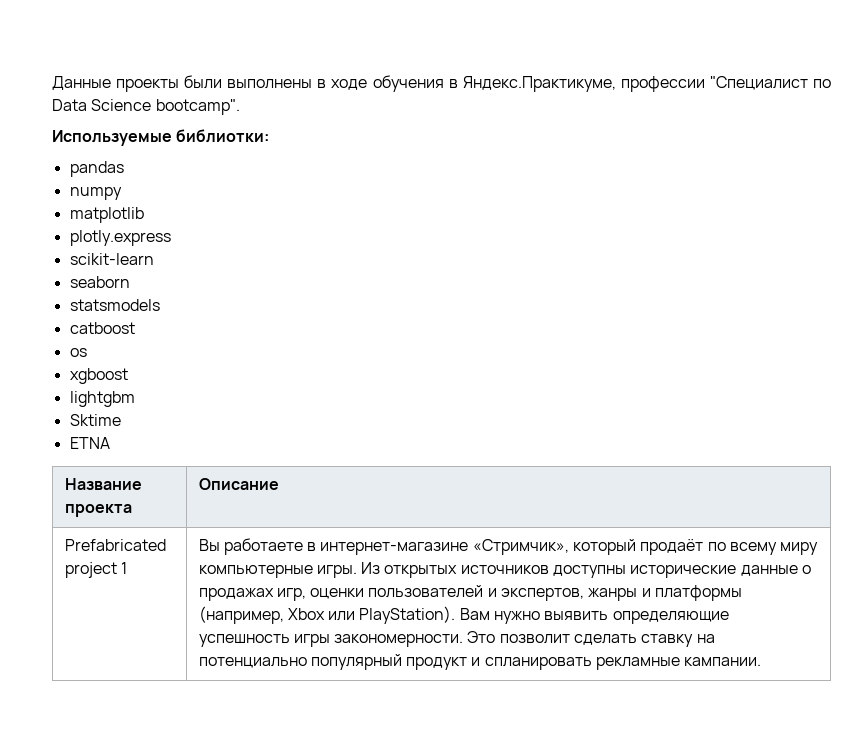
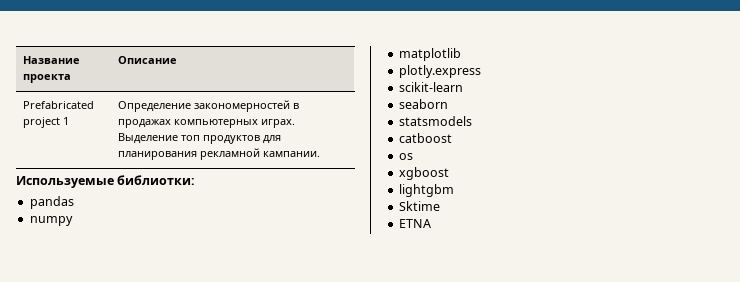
[52,75,831,92] [52,99,240,115] Данные проекты были выполнены в ходе обучения в Яндекс.Практикуме, профессии "Специалист по Data Science bootcamp". -> [23,56,81,64] [23,74,72,83] [118,56,178,64] [23,101,95,109] [23,117,70,128] [118,100,300,112] [118,119,296,128] [118,133,282,144] [118,148,321,160] Название проекта | Описание // Prefabricated project 1 | Определение закономерностей в продажах компьютерных играх. Выделение топ продуктов для планирования рекламной кампании.
[64,478,142,490] [64,504,132,517] [198,478,279,490] [64,539,166,551] [64,562,127,578] [198,538,819,555] [198,562,812,578] [198,585,743,601] [198,606,729,624] [198,631,715,647] [198,654,762,670] // Название проекта | Описание // Prefabricated project 1 | Вы работаете в интернет-магазине «Стримчик», который продаёт по всему миру компьютерные игры. Из открытых источников доступны исторические данные о продажах игр, оценки пользователей и экспертов, жанры и платформы (например, Xbox или PlayStation). Вам нужно выявить определяющие успешность игры закономерности. Это позволит сделать ставку на потенциально популярный продукт и спланировать рекламные кампании. -> (431, 223) none

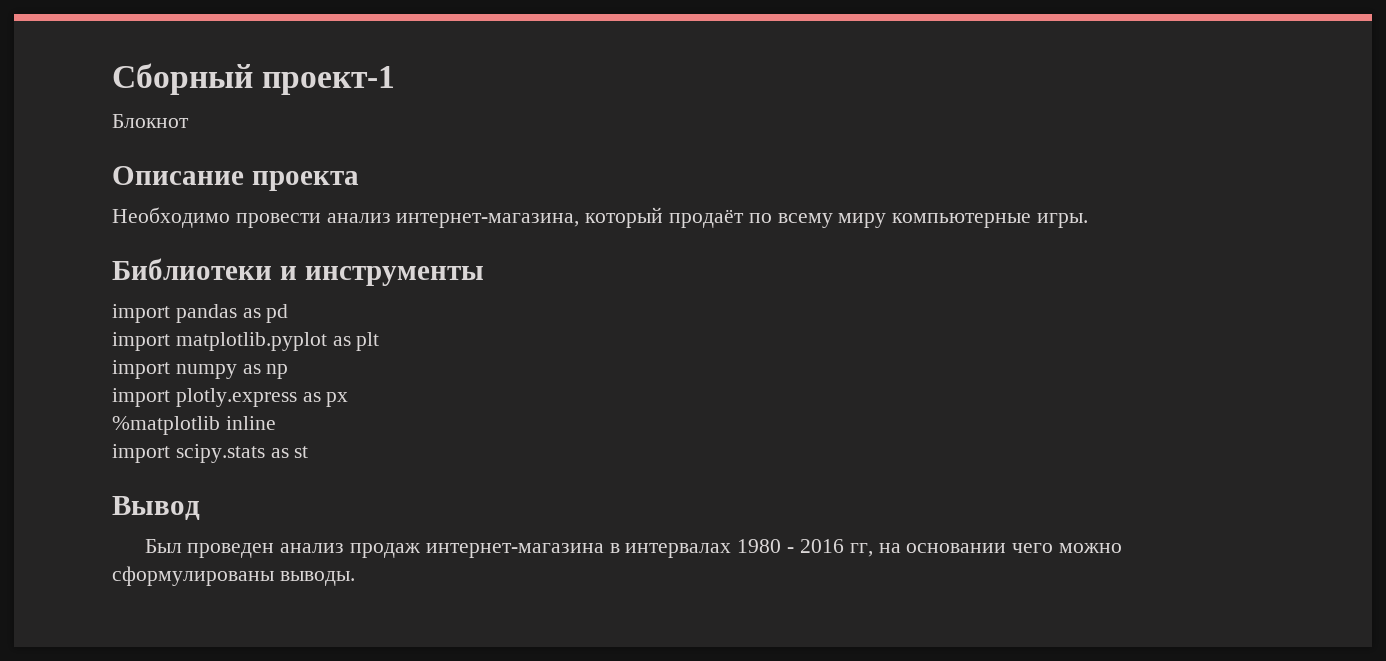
[23,56,81,64] [23,74,72,83] [118,56,178,64] [23,101,95,109] [23,117,70,128] [118,100,300,112] [118,119,296,128] [118,133,282,144] [118,148,321,160] [16,175,196,188] [29,196,74,209] [29,216,73,226] [398,48,461,61] [398,65,481,78] [398,82,463,92] [398,99,448,109] [398,116,472,126] [398,133,452,143] [398,153,413,160] [398,167,449,180] [398,184,454,197] [398,201,440,211] [398,219,431,228] Название проекта | Описание // Prefabricated project 1 | Определение закономерностей в продажах компьютерных играх. Выделение топ продуктов для планирования рекламной кампании. // Используемые библиотки: // pandas // numpy // matplotlib // plotly.express // scikit-learn // seaborn // statsmodels // catboost // os // xgboost // lightgbm // Sktime // ETNA -> [112,63,396,95] [112,114,189,128] [112,166,359,191] [112,207,1089,228] [112,258,484,286] [112,304,289,323] [112,332,380,351] [112,360,289,379] [112,388,349,407] [112,416,276,435] [112,444,309,463] [112,496,200,520] [144,539,1122,558] [112,566,355,586] Сборный проект-1 // Блокнот // Описание проекта // Необходимо провести анализ интернет-магазина, который продаёт по всему миру компьютерные игры. // Библиотеки и инструменты // import pandas as pd // import matplotlib.pyplot as plt // import numpy as np // import plotly.express as px // %matplotlib inline // import scipy.stats as st // Вывод // Был проведен анализ продаж интернет-магазина в интервалах 1980 - 2016 гг, на основании чего можно сформулированы выводы.

